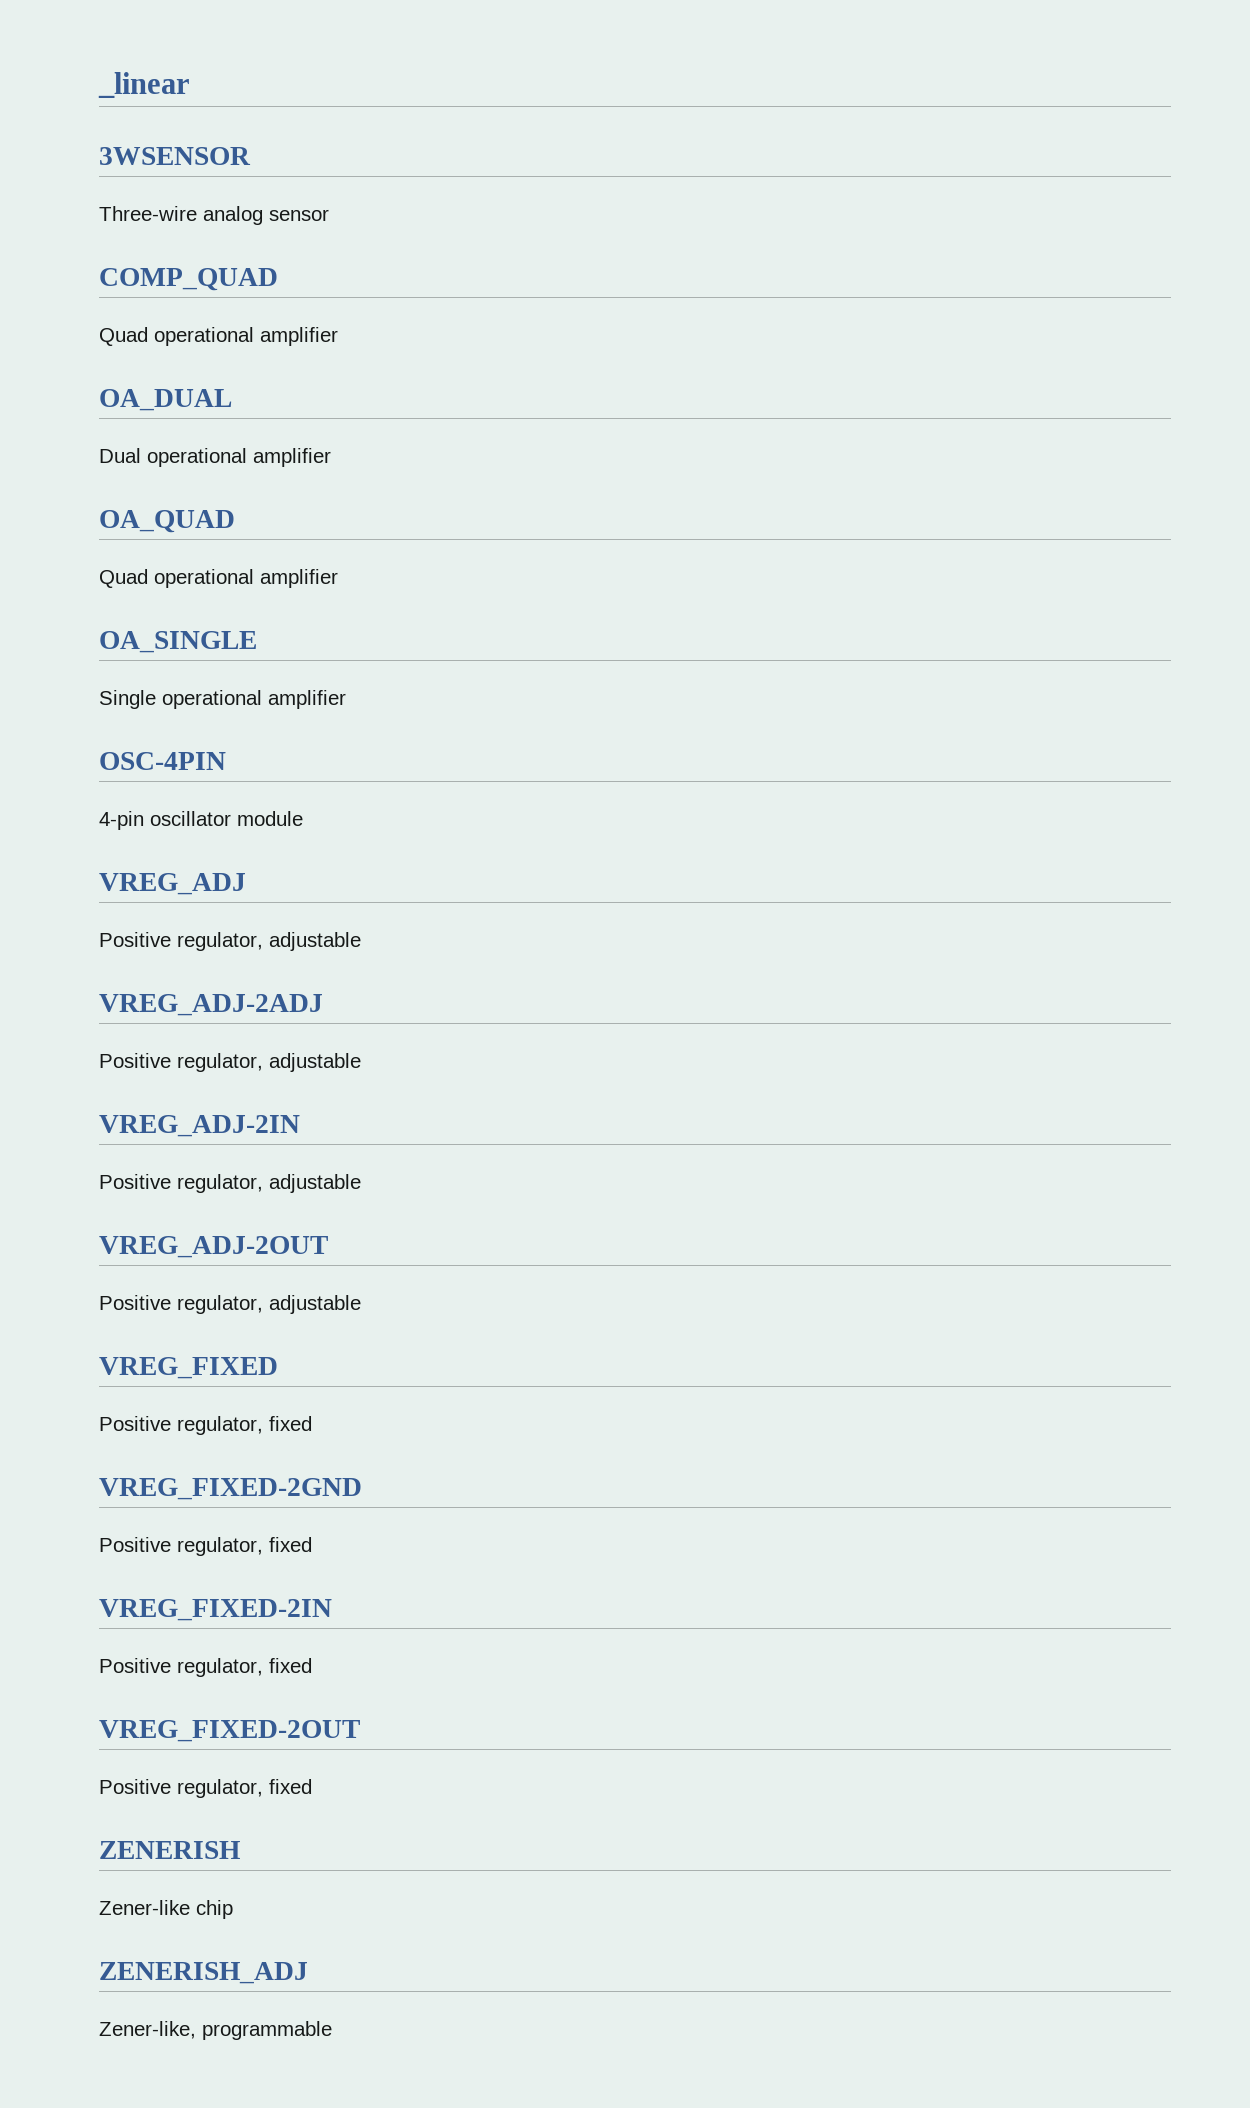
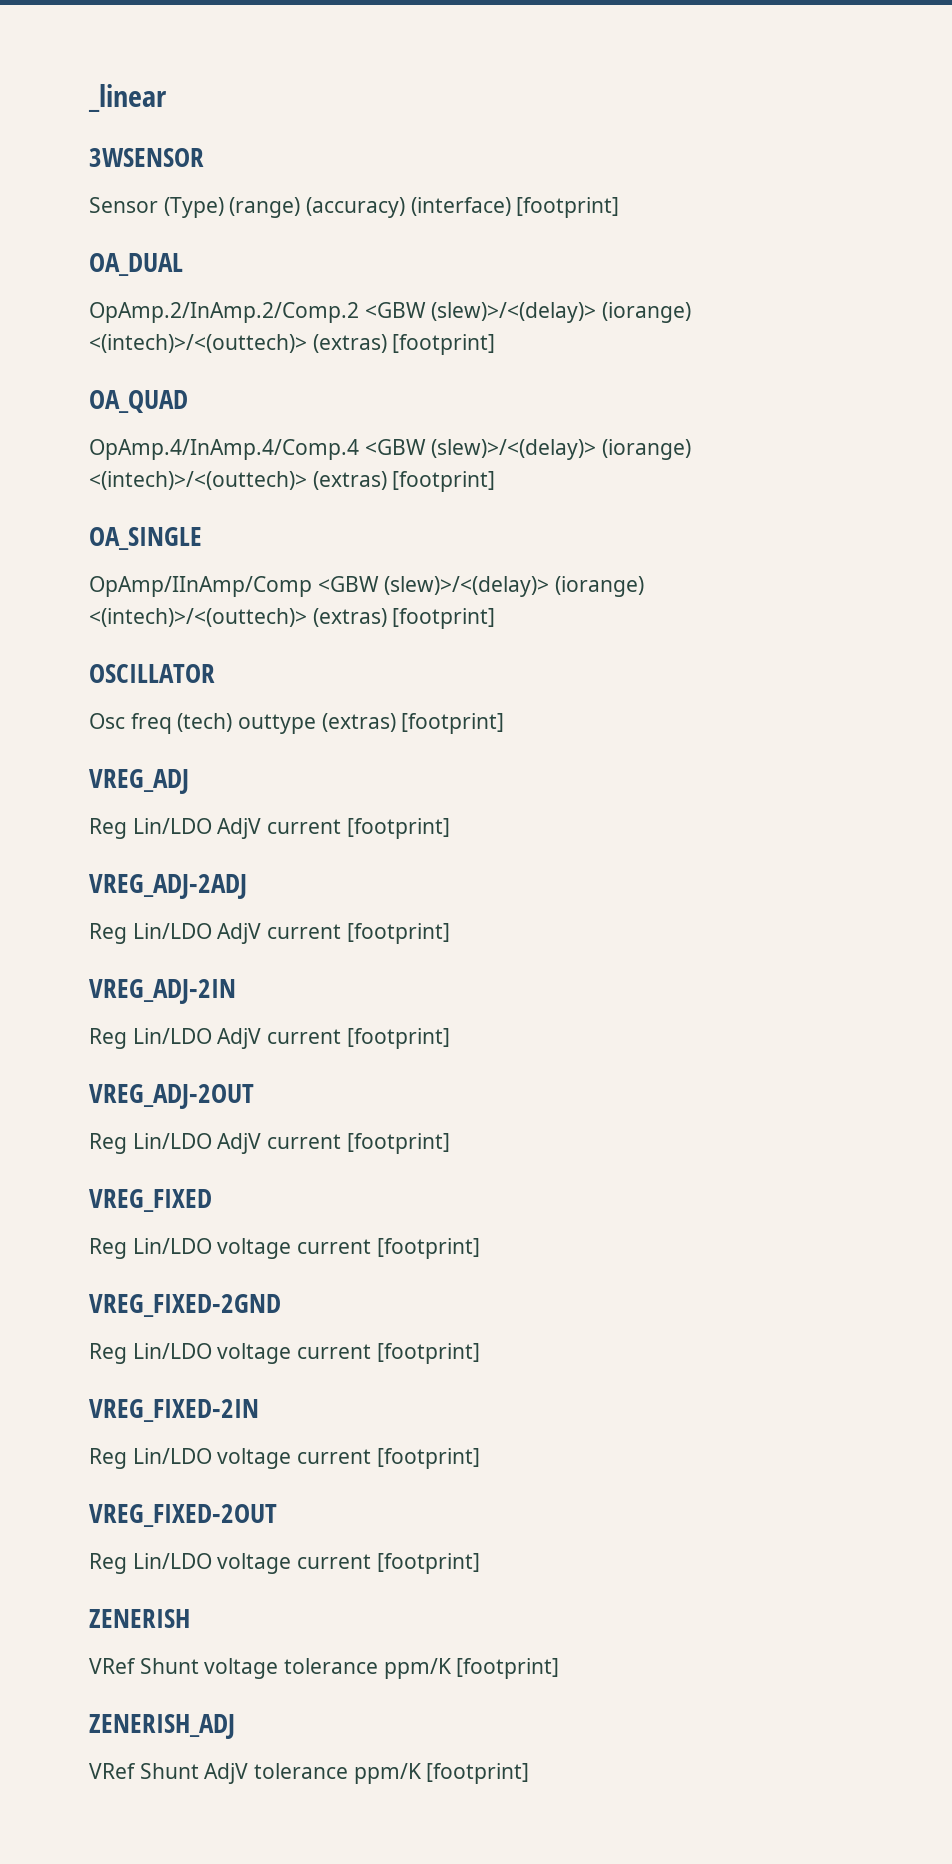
[99,206,329,225] [99,268,278,291] [99,327,338,346] [99,389,232,411] [99,448,331,467] [99,510,235,533] [99,569,338,588] [99,631,257,653] [99,690,346,709] [99,752,226,770] [99,811,303,830] [99,873,246,895] [99,932,361,951] [99,994,323,1016] [99,1053,361,1072] [99,1115,300,1137] [99,1174,361,1193] [99,1236,328,1258] [99,1295,361,1314] [99,1357,278,1379] [99,1416,312,1435] [99,1478,362,1500] [99,1537,312,1556] [99,1599,332,1621] [99,1658,312,1677] [99,1720,360,1742] [99,1779,312,1798] [99,1841,240,1859] [99,1900,233,1919] [99,1962,308,1984] [99,2021,332,2040] Three-wire analog sensor // COMP_QUAD // Quad operational amplifier // OA_DUAL // Dual operational amplifier // OA_QUAD // Quad operational amplifier // OA_SINGLE // Single operational amplifier // OSC-4PIN // 4-pin oscillator module // VREG_ADJ // Positive regulator, adjustable // VREG_ADJ-2ADJ // Positive regulator, adjustable // VREG_ADJ-2IN // Positive regulator, adjustable // VREG_ADJ-2OUT // Positive regulator, adjustable // VREG_FIXED // Positive regulator, fixed // VREG_FIXED-2GND // Positive regulator, fixed // VREG_FIXED-2IN // Positive regulator, fixed // VREG_FIXED-2OUT // Positive regulator, fixed // ZENERISH // Zener-like chip // ZENERISH_ADJ // Zener-like, programmable -> [89,197,620,218] [89,253,183,276] [89,302,692,323] [89,334,496,355] [89,390,188,413] [89,439,692,460] [89,471,496,492] [89,527,202,550] [89,576,645,597] [89,608,496,629] [89,664,215,683] [89,713,505,734] [89,769,189,794] [89,818,450,839] [89,874,247,899] [89,923,450,944] [89,979,236,1004] [89,1028,450,1049] [89,1084,254,1109] [89,1133,450,1154] [89,1189,212,1212] [89,1238,480,1259] [89,1294,281,1317] [89,1343,480,1364] [89,1399,259,1422] [89,1448,480,1469] [89,1504,277,1527] [89,1553,480,1574] [89,1609,190,1628] [89,1658,560,1679] [89,1714,235,1739] [89,1763,530,1784] Sensor (Type) (range) (accuracy) (interface) [footprint] // OA_DUAL // OpAmp.2/InAmp.2/Comp.2 <GBW (slew)>/<(delay)> (iorange) <(intech)>/<(outtech)> (extras) [footprint] // OA_QUAD // OpAmp.4/InAmp.4/Comp.4 <GBW (slew)>/<(delay)> (iorange) <(intech)>/<(outtech)> (extras) [footprint] // OA_SINGLE // OpAmp/IInAmp/Comp <GBW (slew)>/<(delay)> (iorange) <(intech)>/<(outtech)> (extras) [footprint] // OSCILLATOR // Osc freq (tech) outtype (extras) [footprint] // VREG_ADJ // Reg Lin/LDO AdjV current [footprint] // VREG_ADJ-2ADJ // Reg Lin/LDO AdjV current [footprint] // VREG_ADJ-2IN // Reg Lin/LDO AdjV current [footprint] // VREG_ADJ-2OUT // Reg Lin/LDO AdjV current [footprint] // VREG_FIXED // Reg Lin/LDO voltage current [footprint] // VREG_FIXED-2GND // Reg Lin/LDO voltage current [footprint] // VREG_FIXED-2IN // Reg Lin/LDO voltage current [footprint] // VREG_FIXED-2OUT // Reg Lin/LDO voltage current [footprint] // ZENERISH // VRef Shunt voltage tolerance ppm/K [footprint] // ZENERISH_ADJ // VRef Shunt AdjV tolerance ppm/K [footprint]

